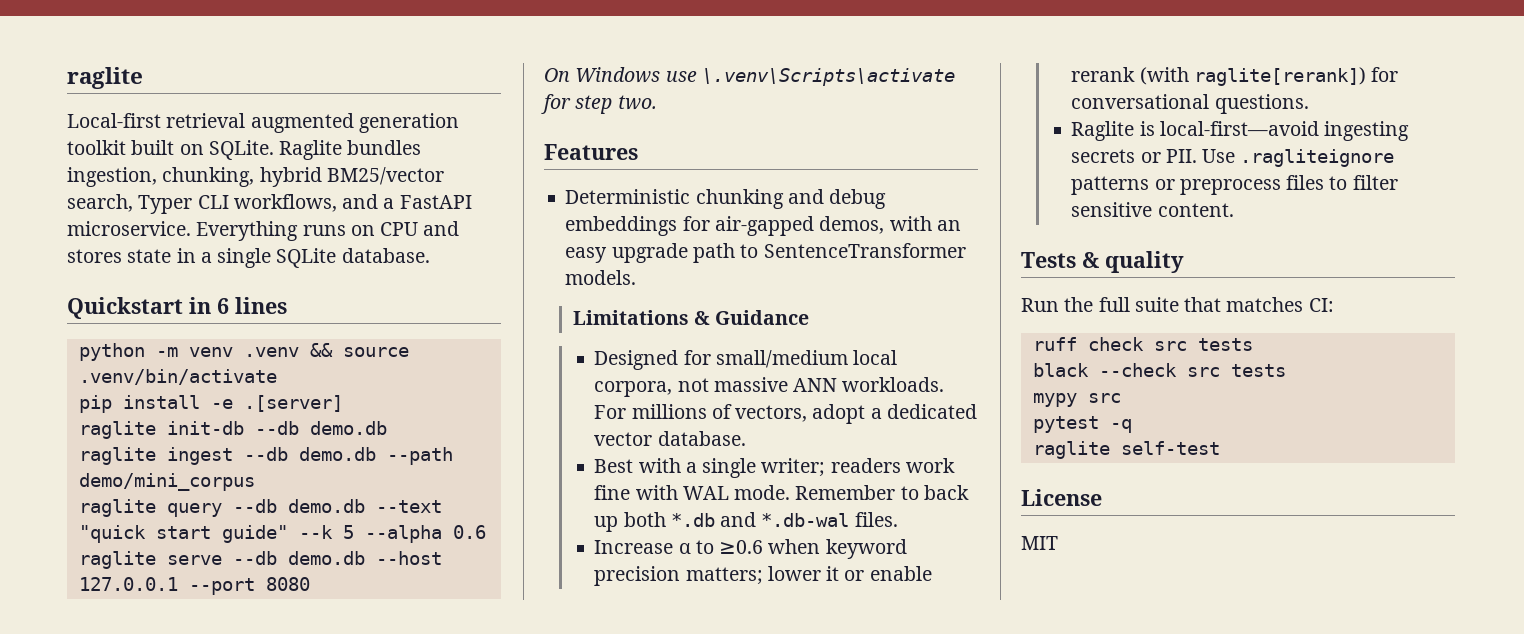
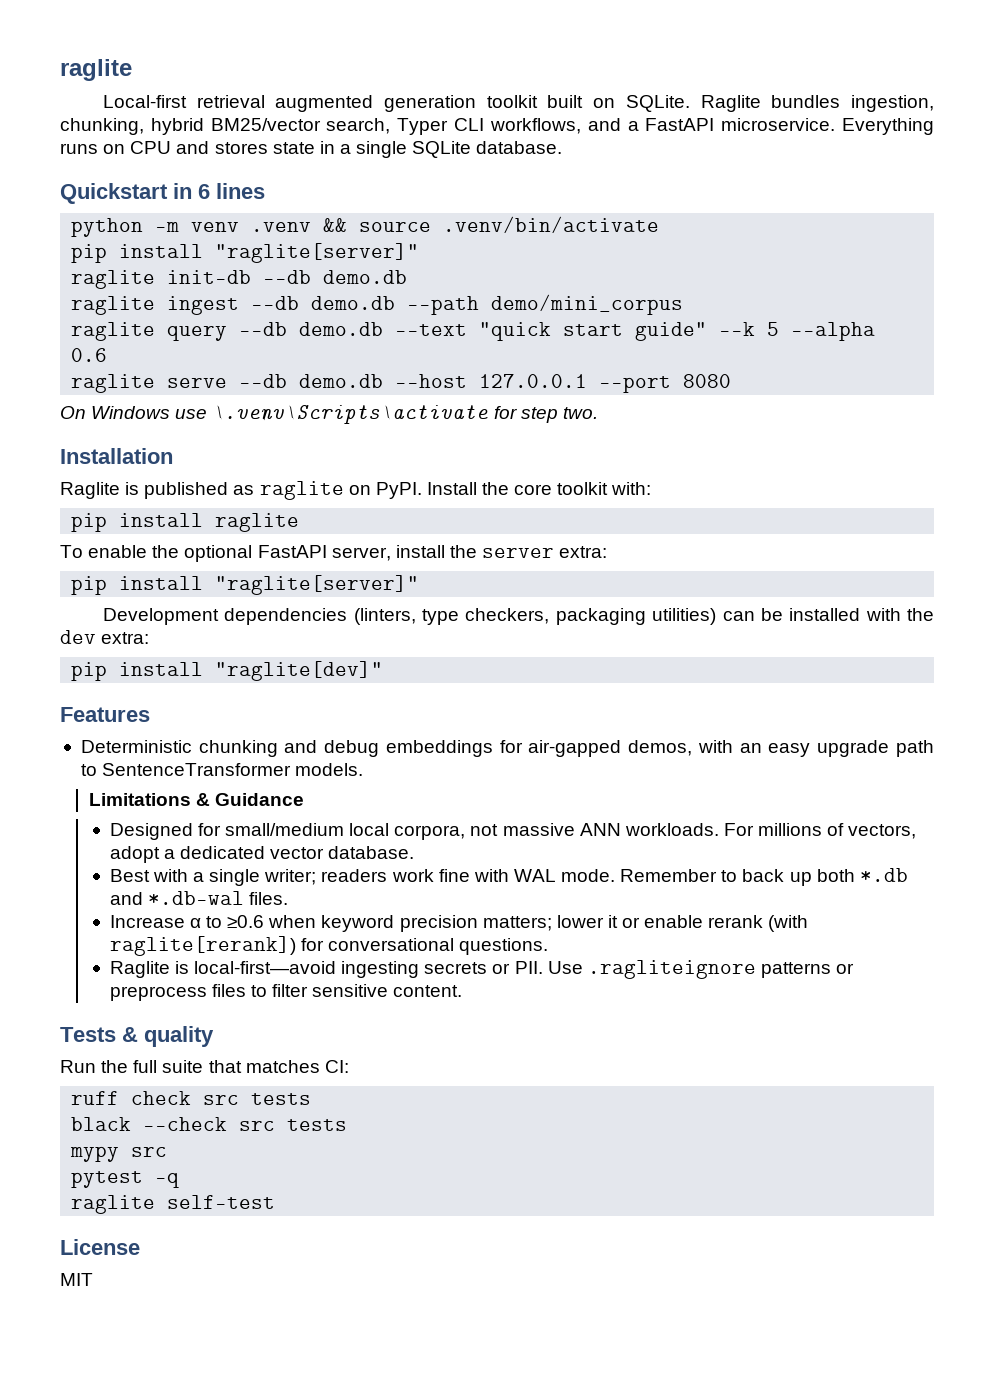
[210,395,343,412] -e .[server] -> [215,243,420,263] "raglite[server]"
(657, 102) none -> [60,448,173,464] [60,481,652,500] [71,513,300,532] [60,545,608,562] [71,575,420,595] [102,608,934,625] [60,630,150,644] [71,661,384,681] // Installation // Raglite is published as raglite on PyPI. Install the core toolkit with: // pip install raglite // To enable the optional FastAPI server, install the server extra: // pip install "raglite[server]" // Development dependencies (linters, type checkers, packaging utilities) can be installed with the dev extra: // pip install "raglite[dev]"

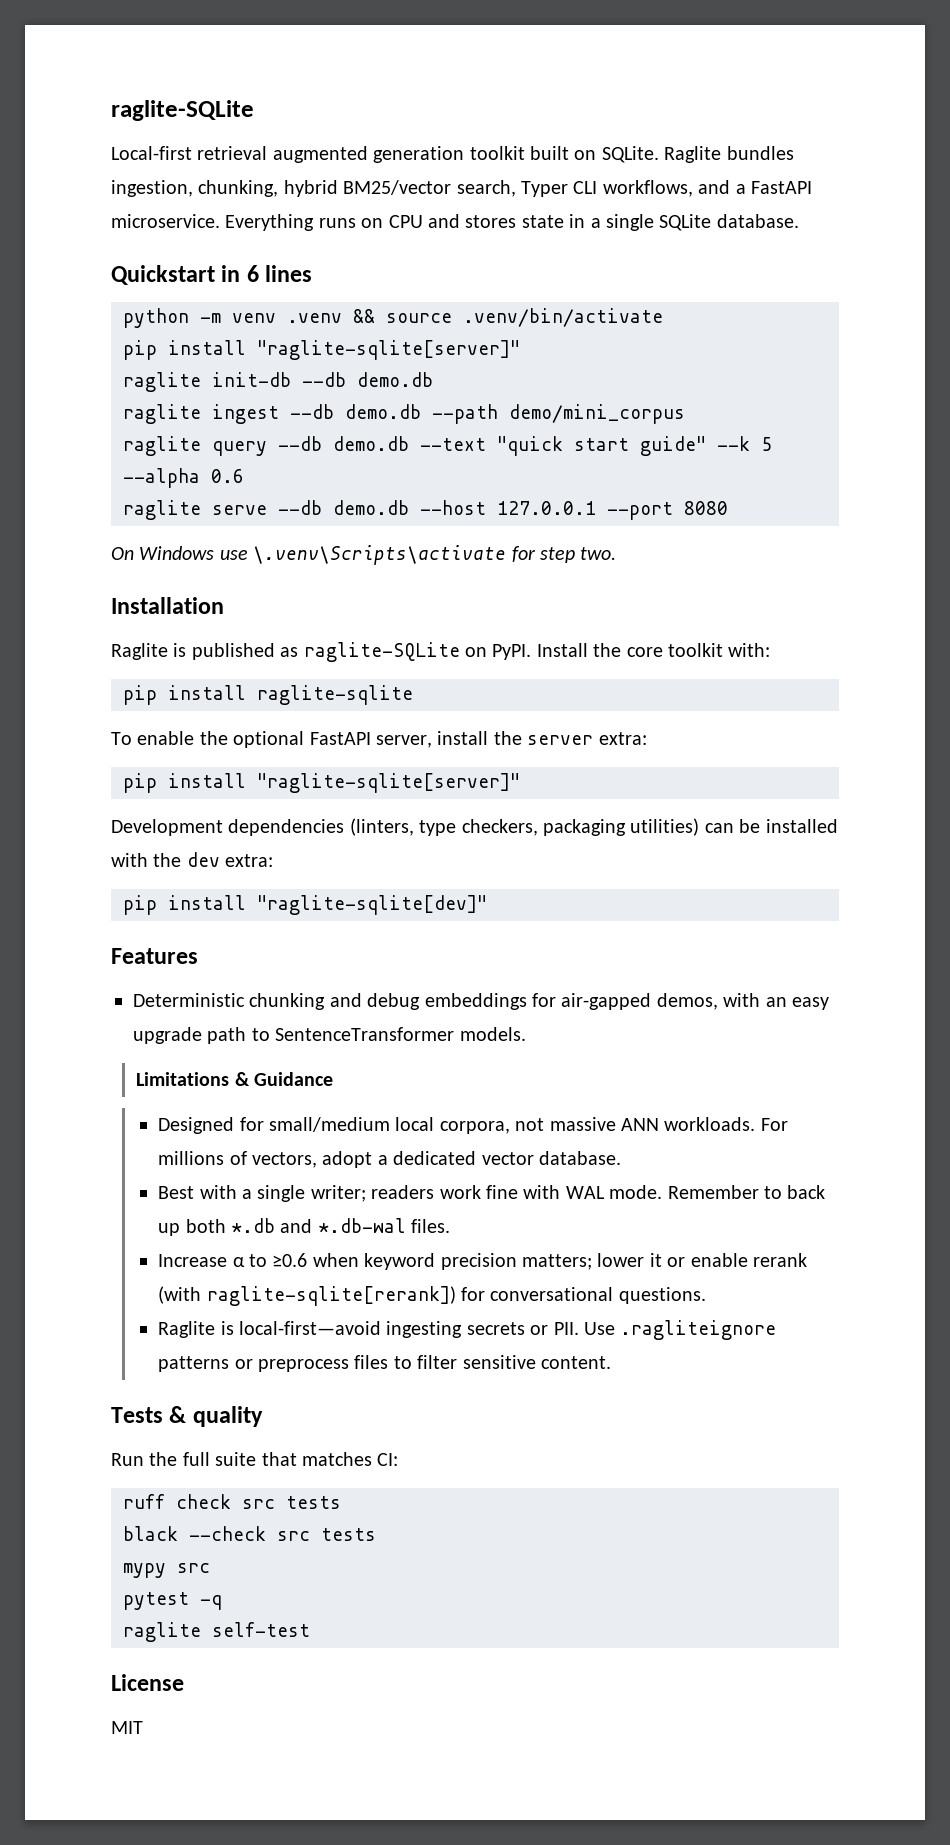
[60,59,132,81] raglite -> [111,100,254,121] raglite-SQLite
[215,243,420,263] "raglite[server]" -> [257,340,520,360] "raglite-sqlite[server]"
[259,481,344,500] raglite -> [303,642,460,662] raglite-SQLite
[215,513,300,532] raglite -> [257,685,413,705] raglite-sqlite
[215,575,420,595] "raglite[server]" -> [257,773,520,793] "raglite-sqlite[server]"
[215,661,384,681] "raglite[dev]" -> [257,895,487,915] "raglite-sqlite[dev]"
[109,936,296,956] raglite[rerank]) -> [206,1286,456,1306] raglite-sqlite[rerank])

